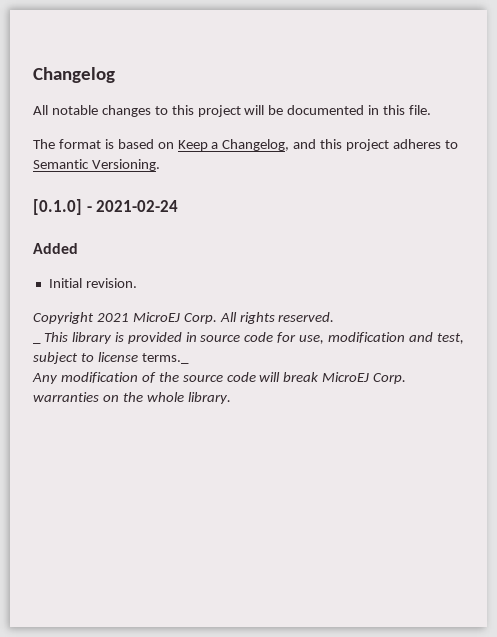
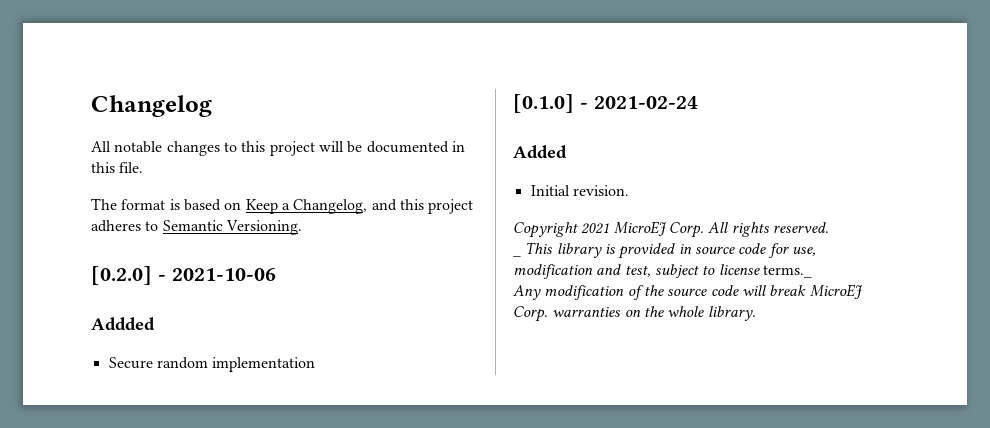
(160, 165) none -> [91,266,276,285] [91,317,155,331] [108,357,316,372] // [0.2.0] - 2021-10-06 // Addded // Secure random implementation

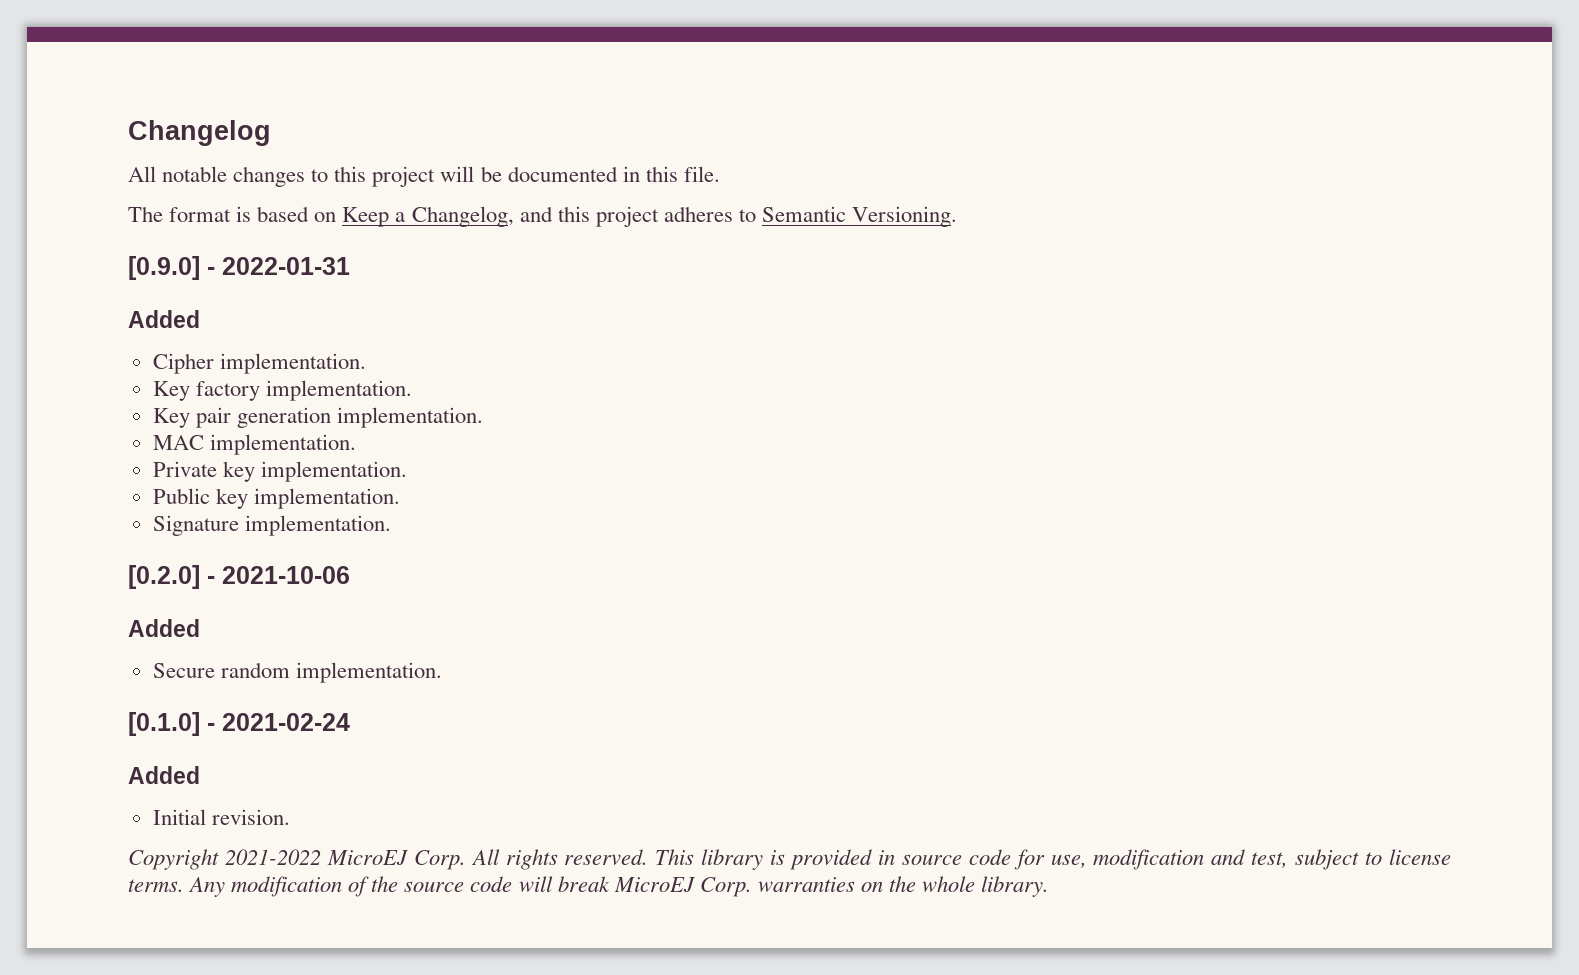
(302, 227) none -> [128,256,350,280] [128,310,200,328] [152,353,366,374] [152,380,412,401] [152,407,483,428] [152,434,356,455] [152,461,407,482] [152,488,400,509] [152,515,391,536] // [0.9.0] - 2022-01-31 // Added // Cipher implementation. // Key factory implementation. // Key pair generation implementation. // MAC implementation. // Private key implementation. // Public key implementation. // Signature implementation.
[91,317,155,331] Addded -> [128,619,200,637] Added
[212,357,316,372] implementation -> [295,662,442,683] implementation.
[581,223,610,234] 2021 -> [224,849,321,865] 2021-2022
[513,254,521,257] // _ -> (649, 857) none
[762,265,812,278] terms._ // -> [128,879,184,892] terms.

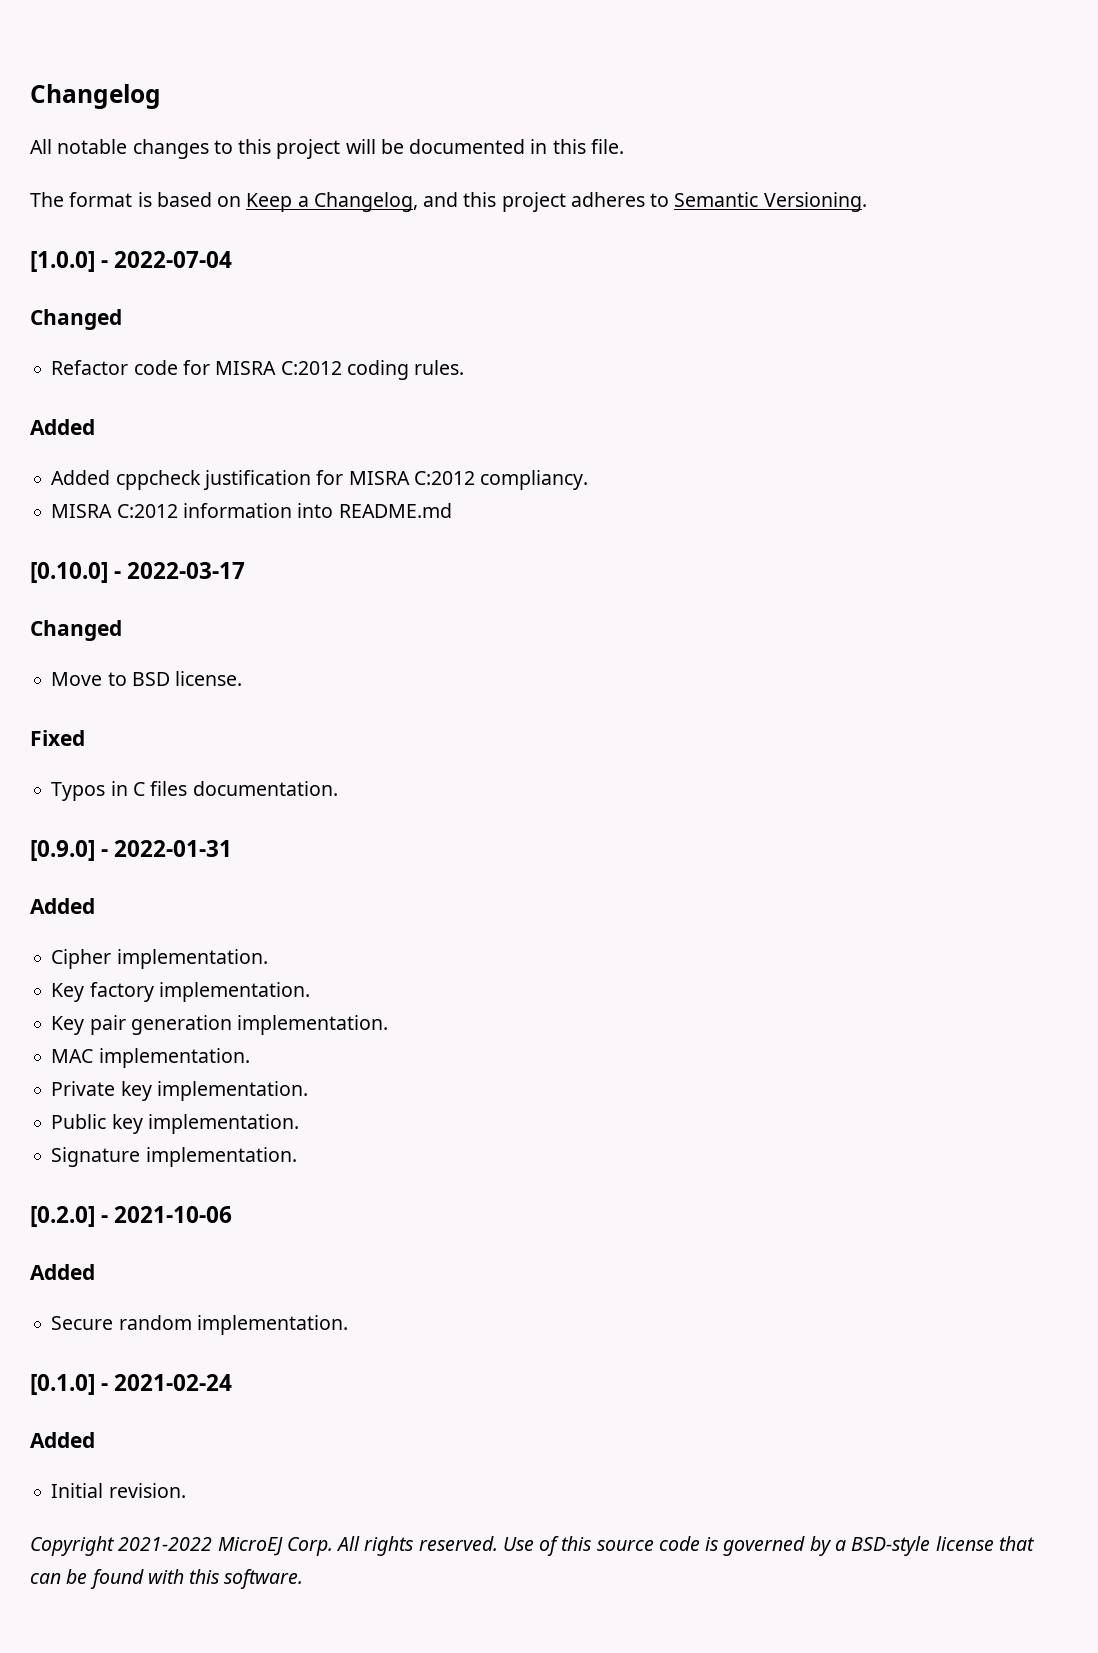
(958, 216) none -> [30,251,233,272] [30,309,122,330] [51,360,465,380] [30,419,95,435] [51,470,589,490] [51,503,452,518] [30,562,246,583] [30,620,122,641] [51,671,243,686] [30,730,85,746] [51,781,338,801] // [1.0.0] - 2022-07-04 // Changed // Refactor code for MISRA C:2012 coding rules. // Added // Added cppcheck justification for MISRA C:2012 compliancy. // MISRA C:2012 information into README.md // [0.10.0] - 2022-03-17 // Changed // Move to BSD license. // Fixed // Typos in C files documentation.
[655,849,1452,870] [128,876,1050,897] This library is provided in source code for use, modification and test, subject to license terms. Any modification of the source code will break MicroEJ Corp. warranties on the whole library. -> [502,1536,1035,1556] [30,1569,304,1589] Use of this source code is governed by a BSD-style license that can be found with this software.

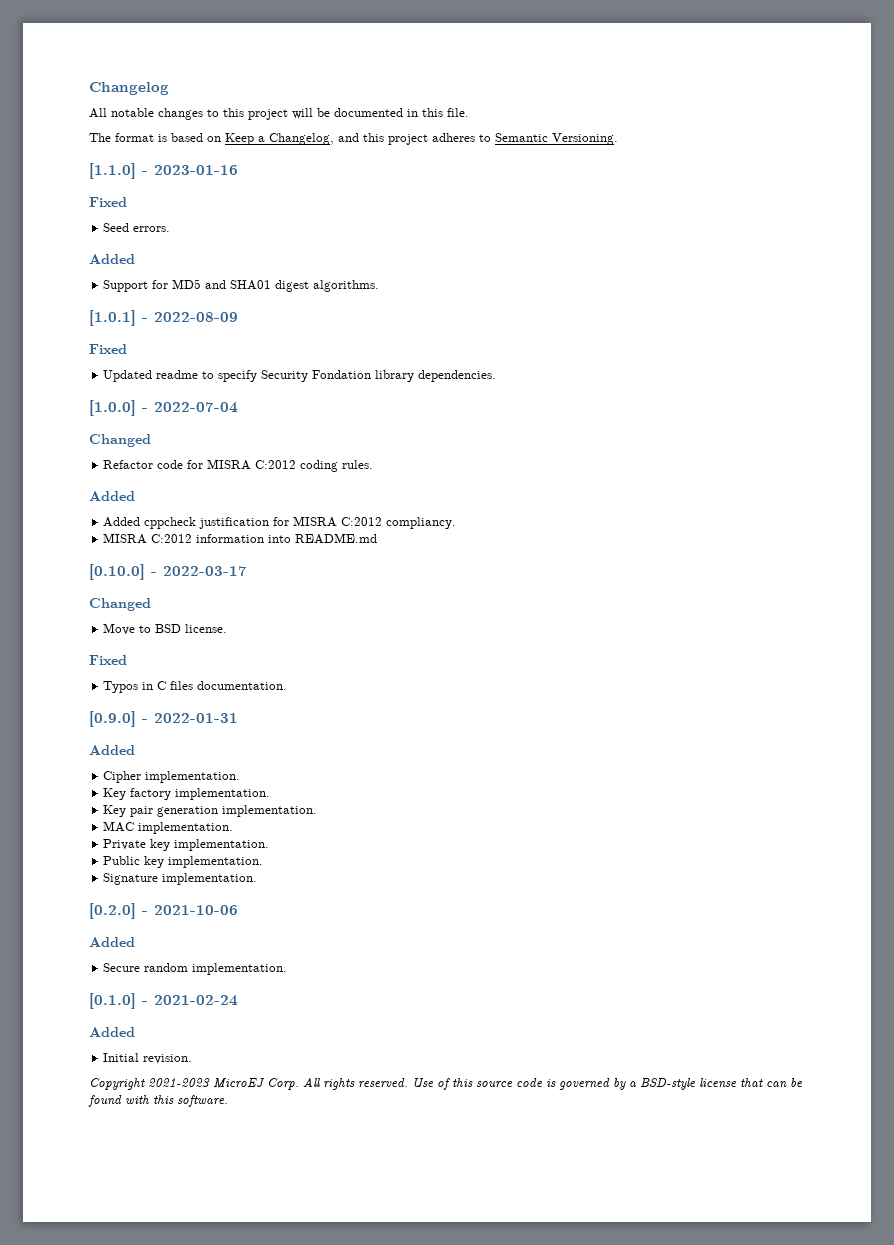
(867, 202) none -> [89,163,238,179] [89,197,127,207] [103,223,171,232] [89,254,135,264] [103,279,380,292] [89,310,238,326] [89,344,127,354] [103,370,497,382] // [1.1.0] - 2023-01-16 // Fixed // Seed errors. // Added // Support for MD5 and SHA01 digest algorithms. // [1.0.1] - 2022-08-09 // Fixed // Updated readme to specify Security Fondation library dependencies.
[118,1537,213,1551] 2021-2022 -> [148,1078,210,1087] 2021-2023

